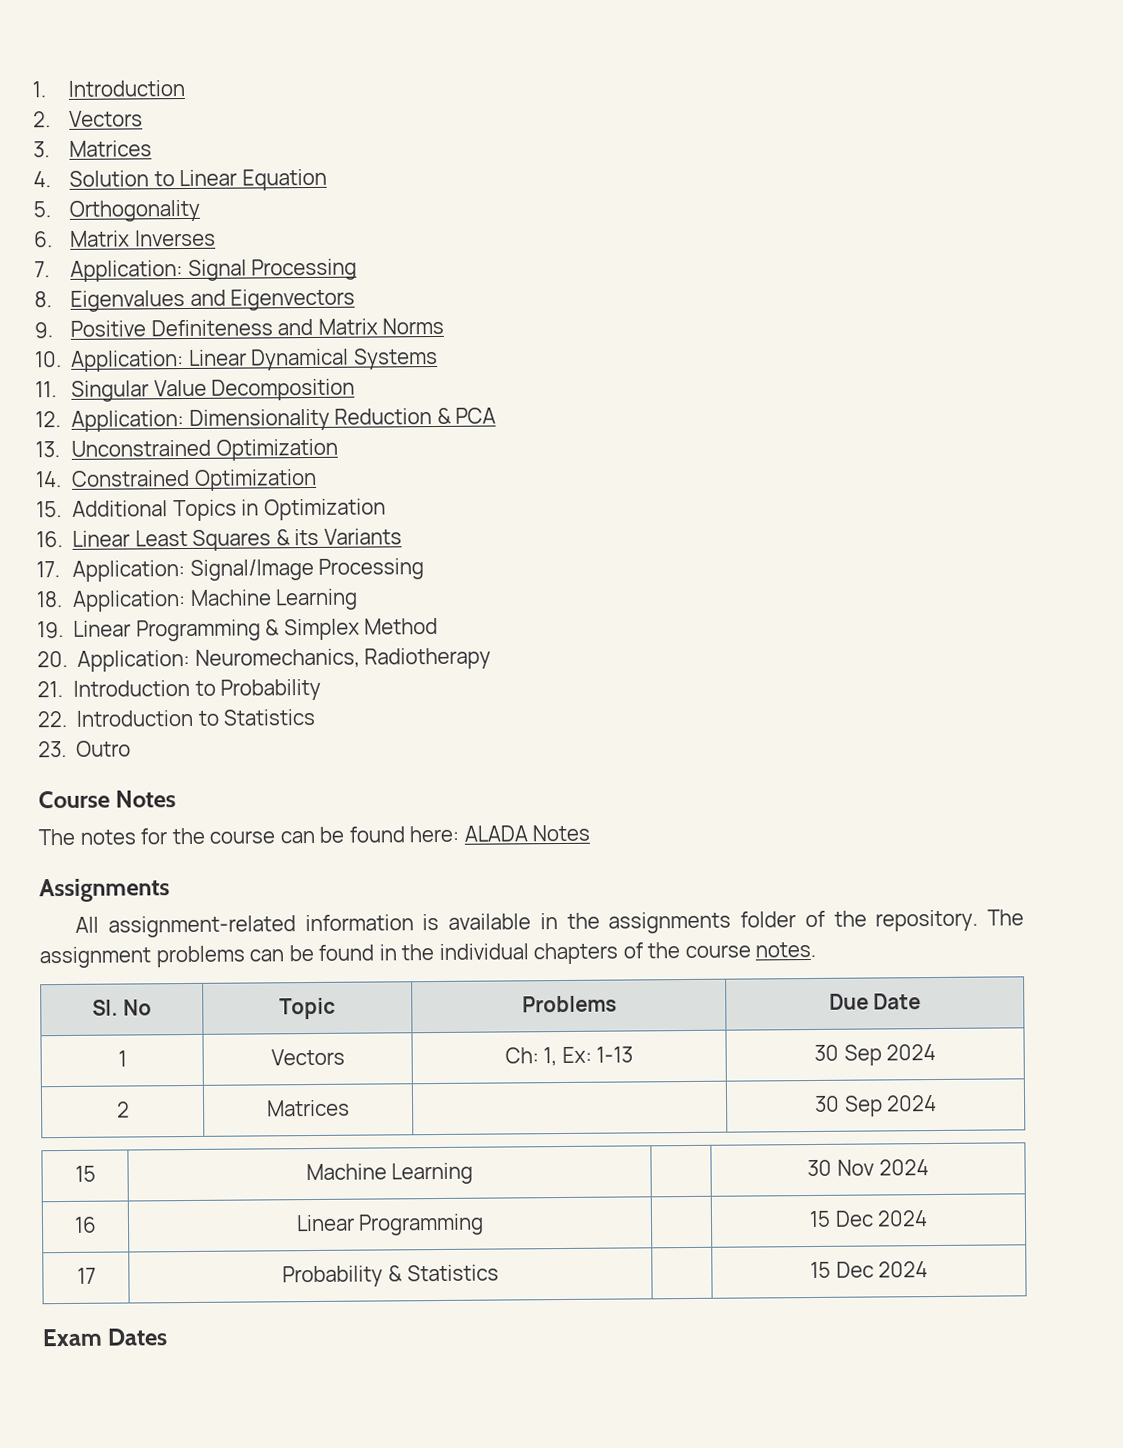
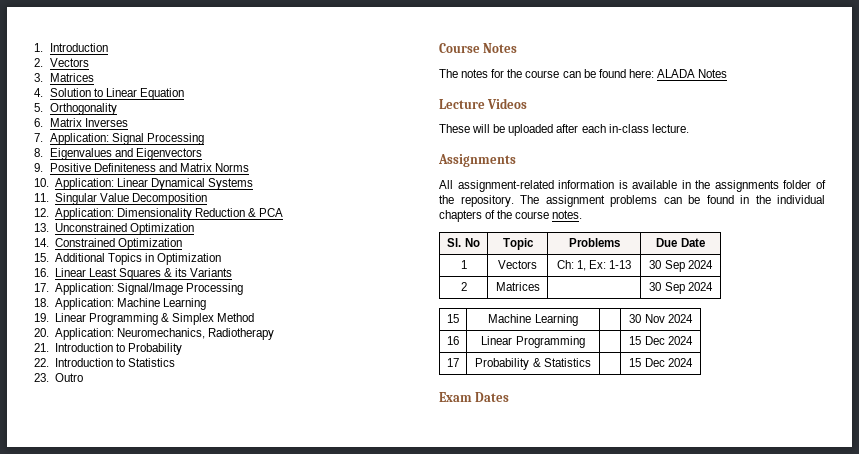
(591, 833) none -> [439,98,528,109] [439,124,689,136] // Lecture Videos // These will be uploaded after each in-class lecture.

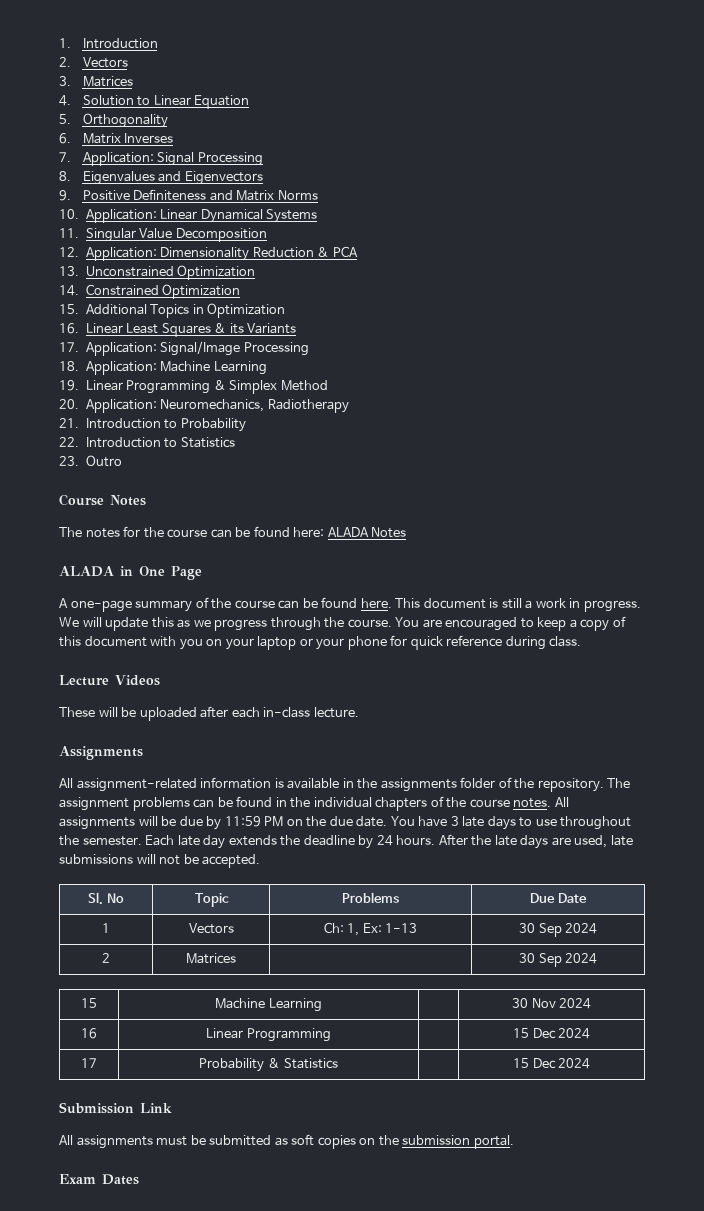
(728, 73) none -> [59,566,202,580] [59,597,641,612] [59,616,626,631] [59,635,582,650] // ALADA in One Page // A one-page summary of the course can be found here. This document is still a work in progress. We will update this as we progress through the course. You are encouraged to keep a copy of this document with you on your laptop or your phone for quick reference during class.
(583, 214) none -> [554,797,569,807] [59,816,632,830] [59,834,633,849] [59,854,261,868] All assignments will be due by 11:59 PM on the due date. You have 3 late days to use throughout the semester. Each late day extends the deadline by 24 hours. After the late days are used, late submissions will not be accepted.
(693, 362) none -> [59,1102,172,1114] [59,1134,514,1149] // Submission Link // All assignments must be submitted as soft copies on the submission portal.

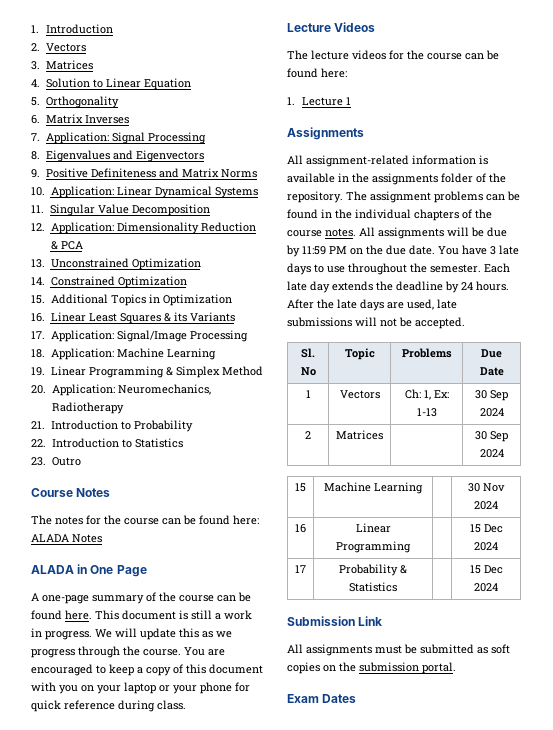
[59,706,359,721] These will be uploaded after each in-class lecture. -> [287,50,499,60] [287,68,347,78] [287,97,351,106] The lecture videos for the course can be found here: // 1. Lecture 1

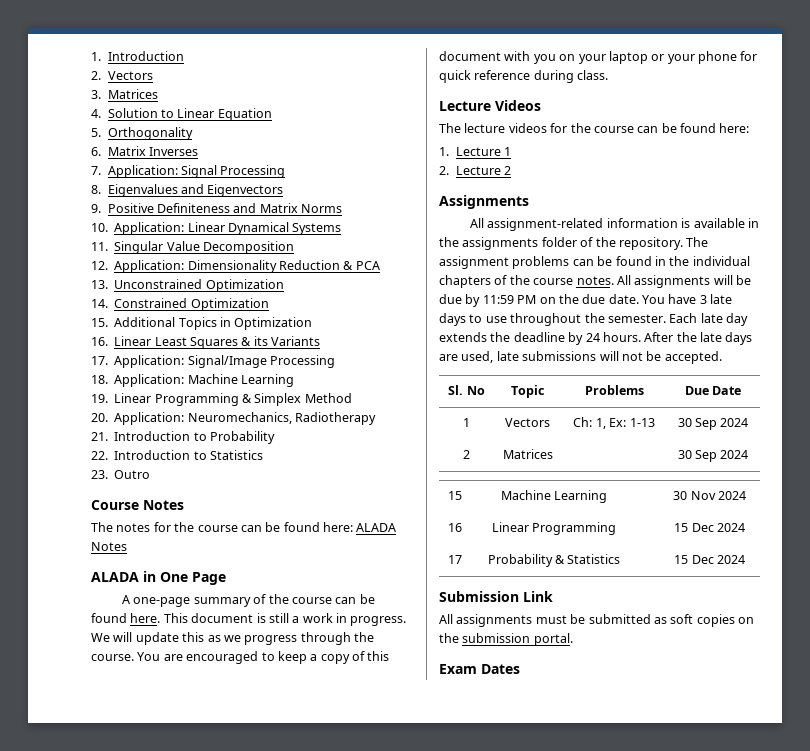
(351, 101) none -> [439,166,511,175] // 2. Lecture 2

